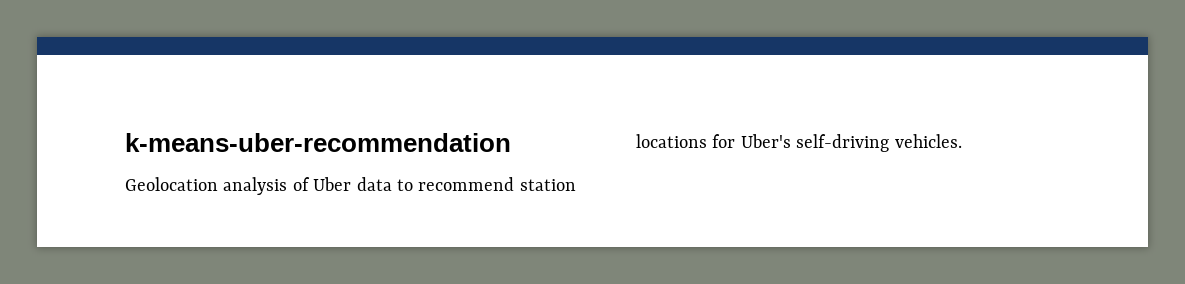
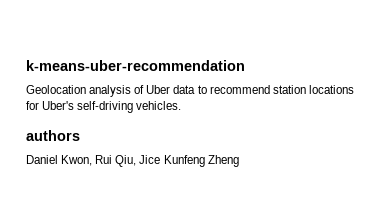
(962, 141) none -> [26,130,80,141] [26,155,239,167] // authors // Daniel Kwon, Rui Qiu, Jice Kunfeng Zheng

